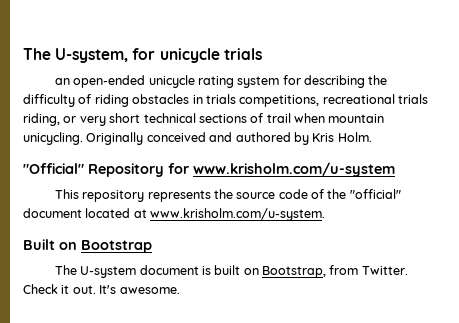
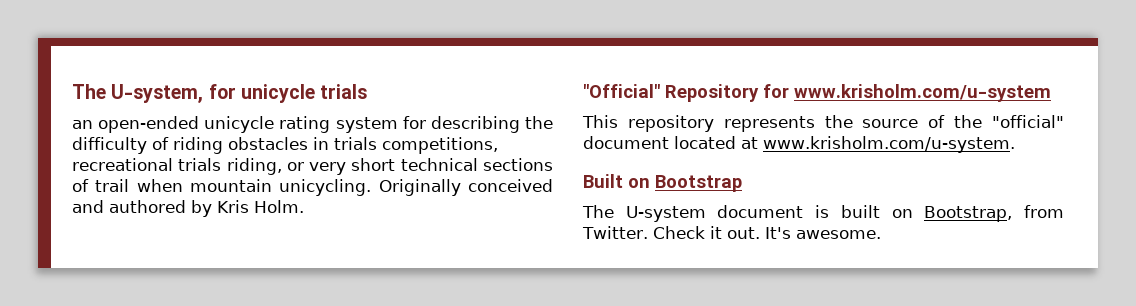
[278,189,308,199] code -> (919, 123) none

